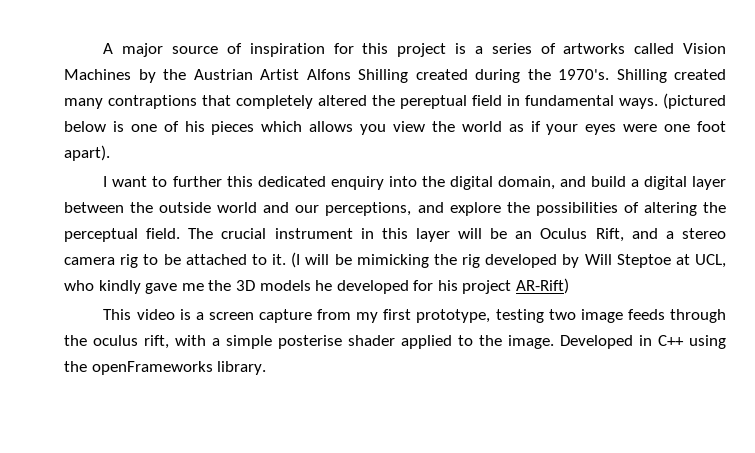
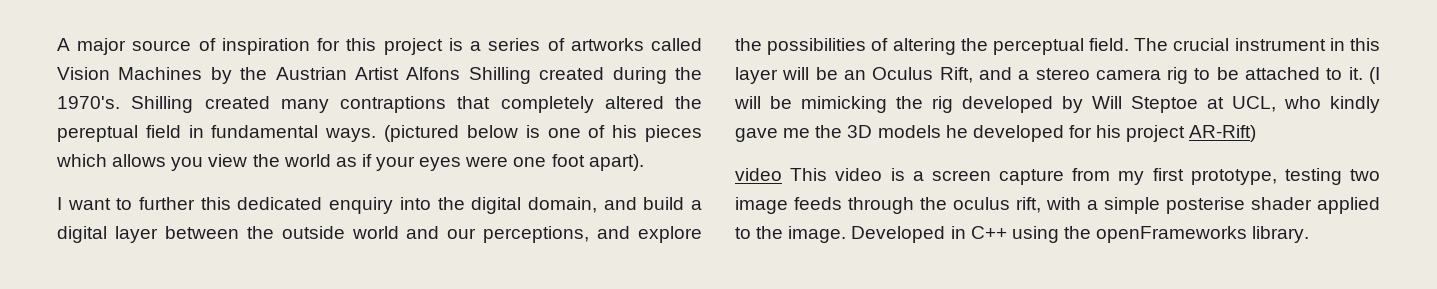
(570, 286) none -> [735,168,782,181] video

